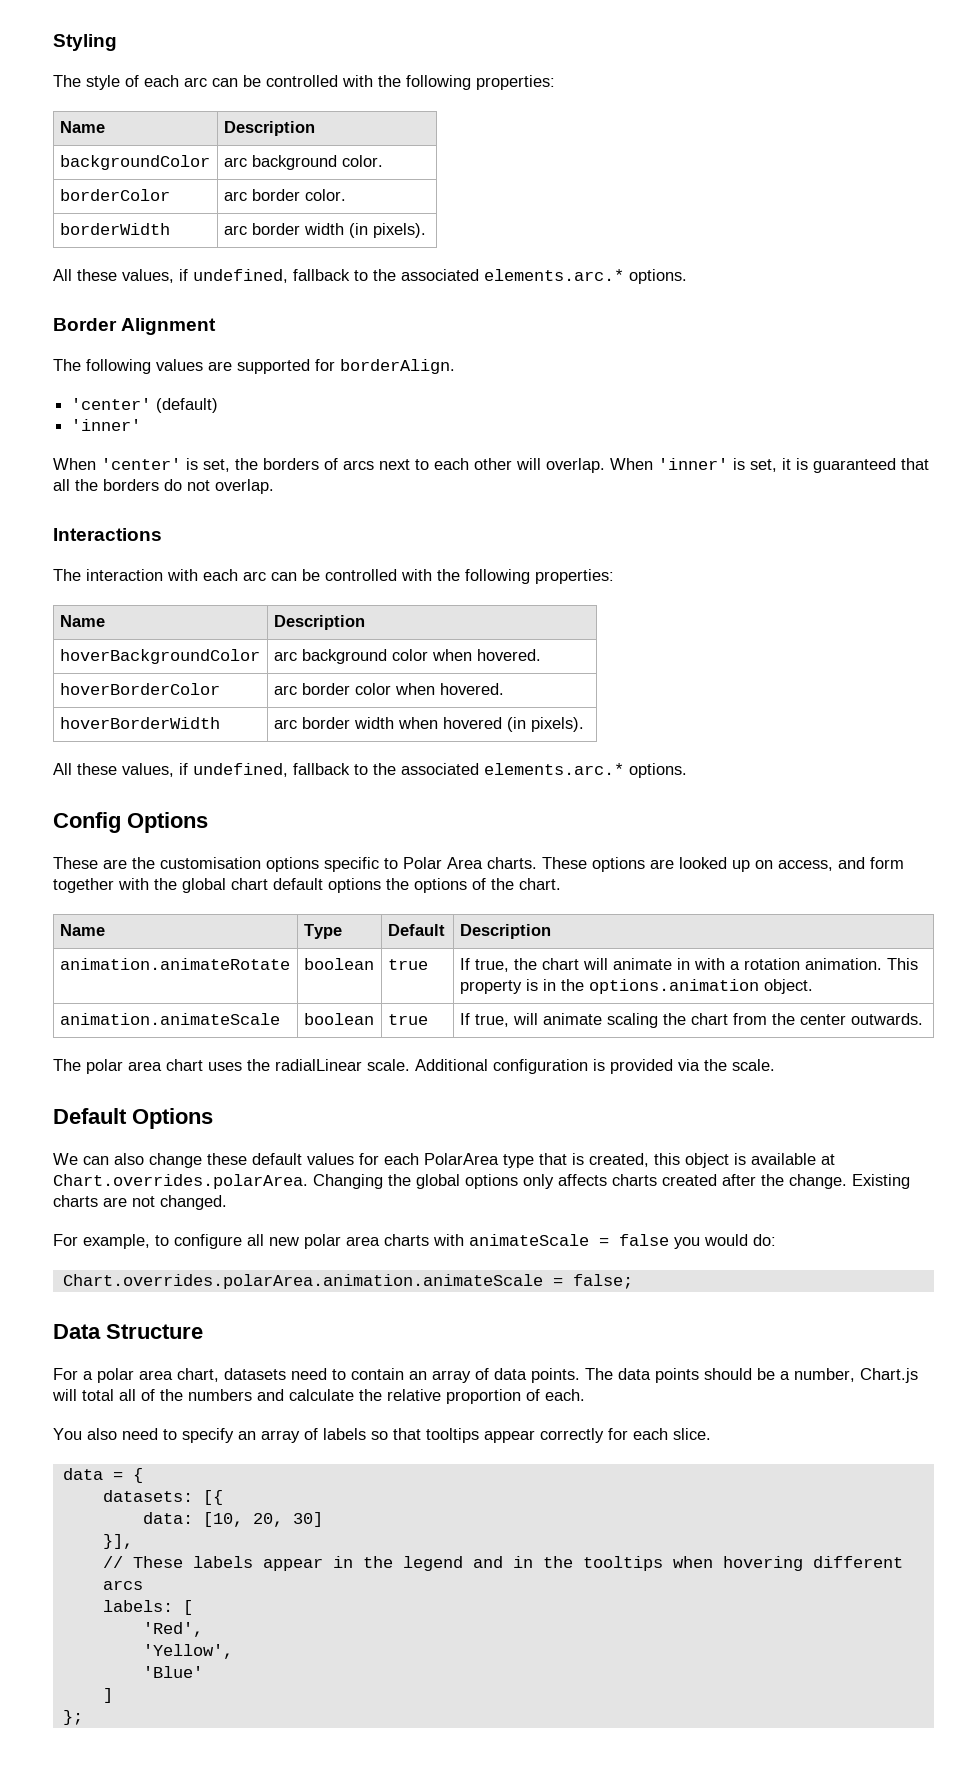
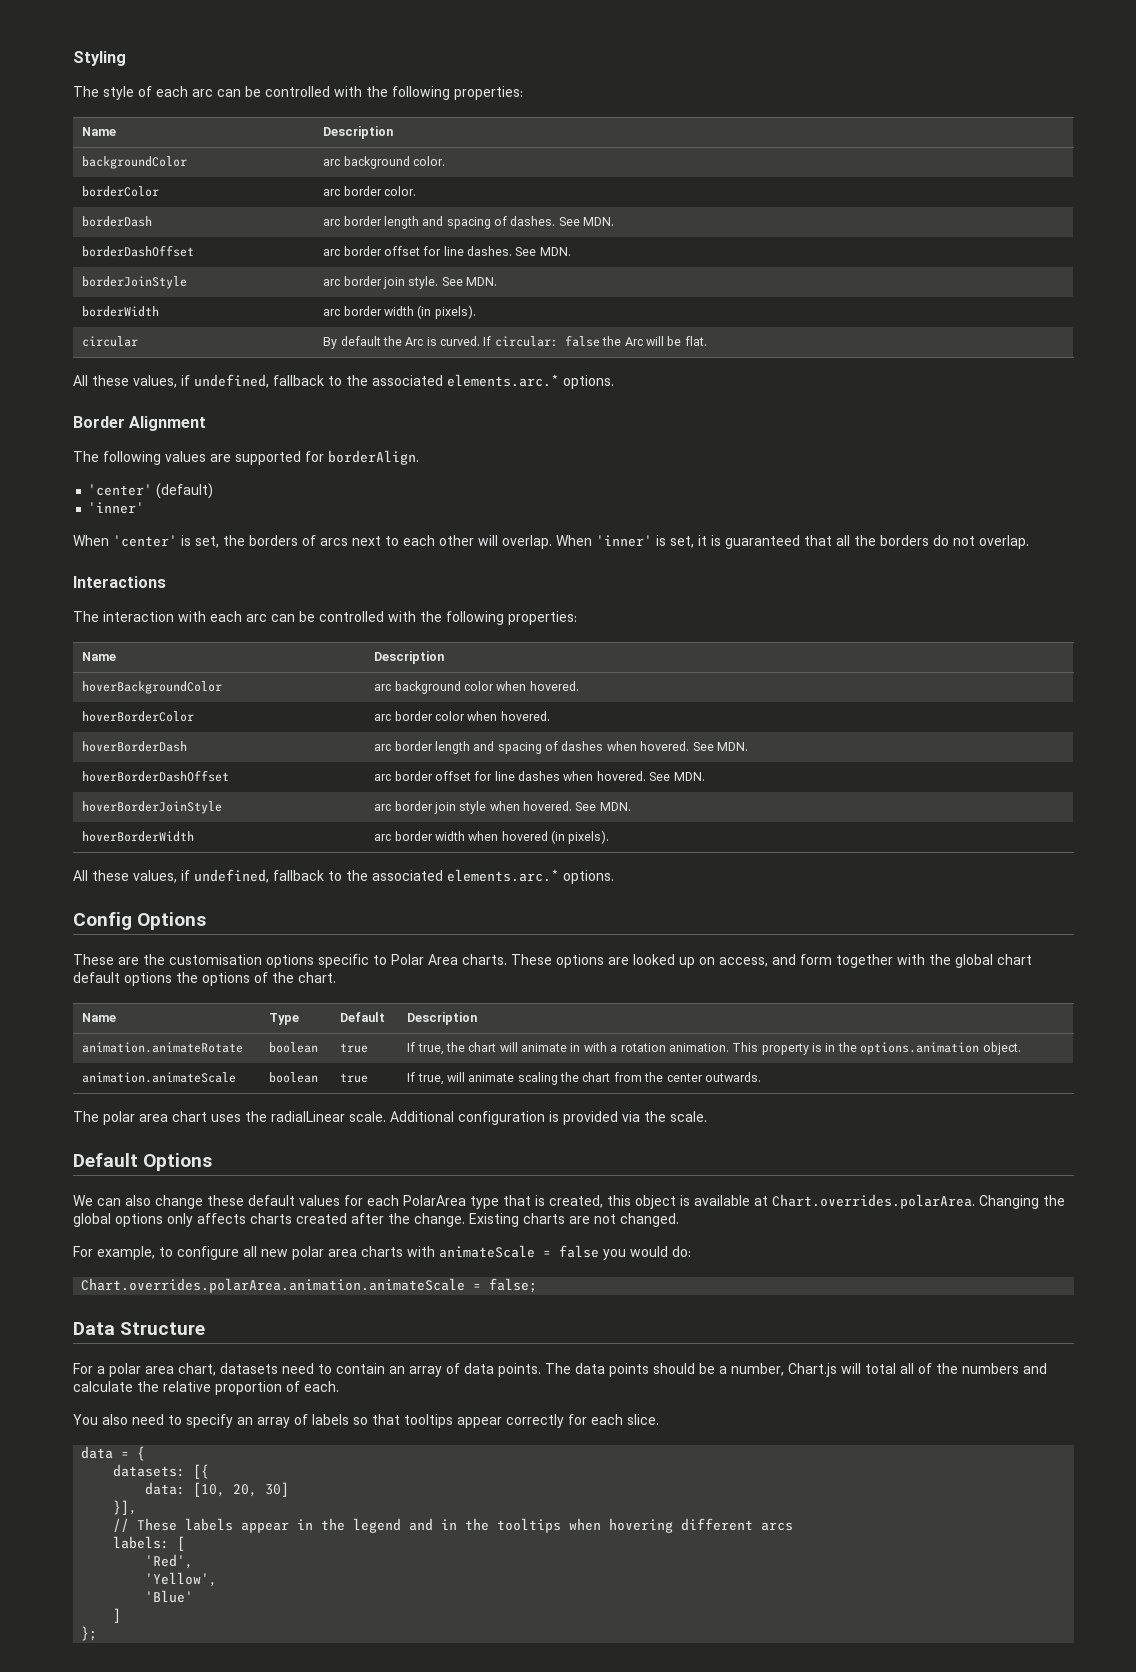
(346, 195) none -> [82,216,153,227] [323,216,615,229] [82,245,195,257] [323,246,571,256] [82,276,188,289] [323,276,498,289] // borderDash | arc border length and spacing of dashes. See MDN. // borderDashOffset | arc border offset for line dashes. See MDN. // borderJoinStyle | arc border join style. See MDN.
(426, 230) none -> [82,336,139,347] [323,335,707,349] // circular | By default the Arc is curved. If circular: false the Arc will be flat.
(504, 689) none -> [82,741,188,752] [374,741,748,754] [82,770,230,782] [374,771,705,781] [82,801,223,814] [374,801,631,814] // hoverBorderDash | arc border length and spacing of dashes when hovered. See MDN. // hoverBorderDashOffset | arc border offset for line dashes when hovered. See MDN. // hoverBorderJoinStyle | arc border join style when hovered. See MDN.

